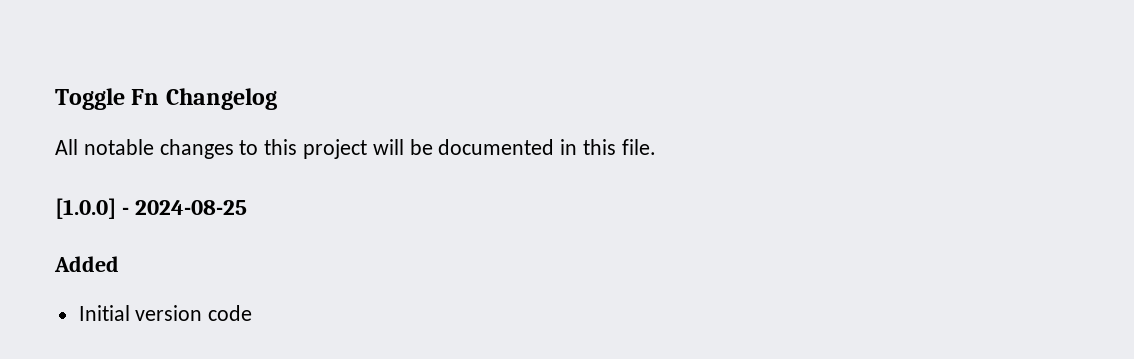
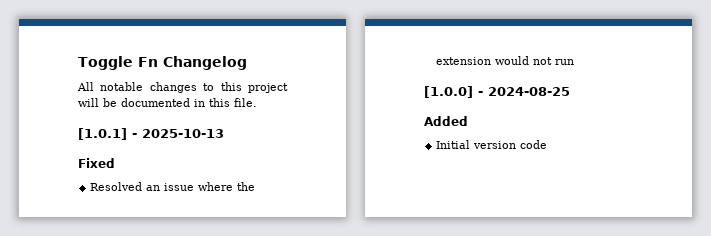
(656, 147) none -> [78,128,224,140] [78,158,115,168] [90,182,256,191] [436,56,575,65] // [1.0.1] - 2025-10-13 // Fixed // Resolved an issue where the extension would not run

